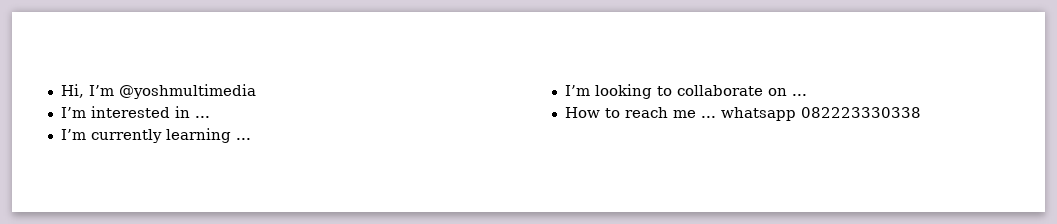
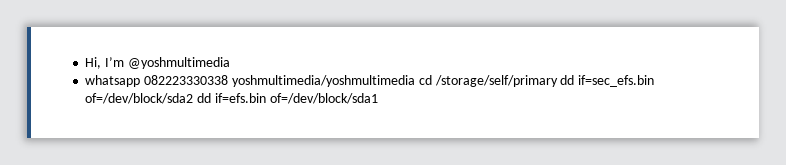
[60,106,210,118] [60,128,251,143] [564,84,807,99] [564,107,921,121] I’m interested in ... // I’m currently learning ... // I’m looking to collaborate on ... // How to reach me ... whatsapp 082223330338 -> [85,75,655,87] [85,93,378,104] whatsapp 082223330338 yoshmultimedia/yoshmultimedia cd /storage/self/primary dd if=sec_efs.bin of=/dev/block/sda2 dd if=efs.bin of=/dev/block/sda1

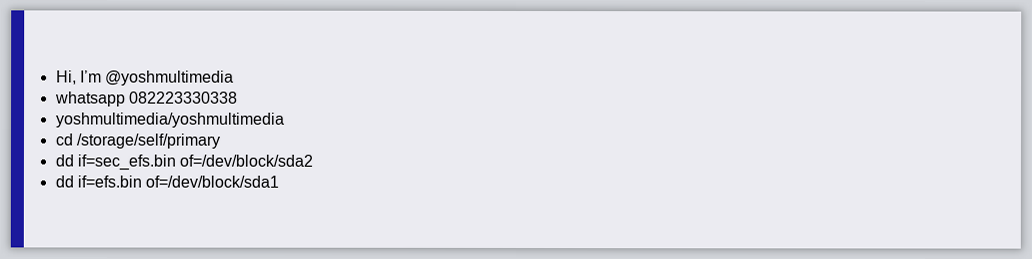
(229, 80) none -> (238, 97) //
(415, 81) none -> (285, 120) //
(558, 81) none -> (220, 141) //
(194, 98) none -> (314, 160) //

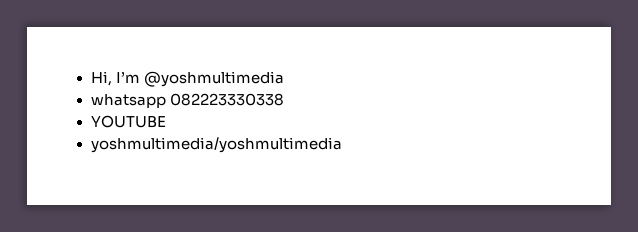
(238, 97) none -> [90,115,166,128] // YOUTUBE
[54,133,220,149] [54,154,314,171] [54,175,280,188] // cd /storage/self/primary // dd if=sec_efs.bin of=/dev/block/sda2 // dd if=efs.bin of=/dev/block/sda1 -> (342, 145) none

